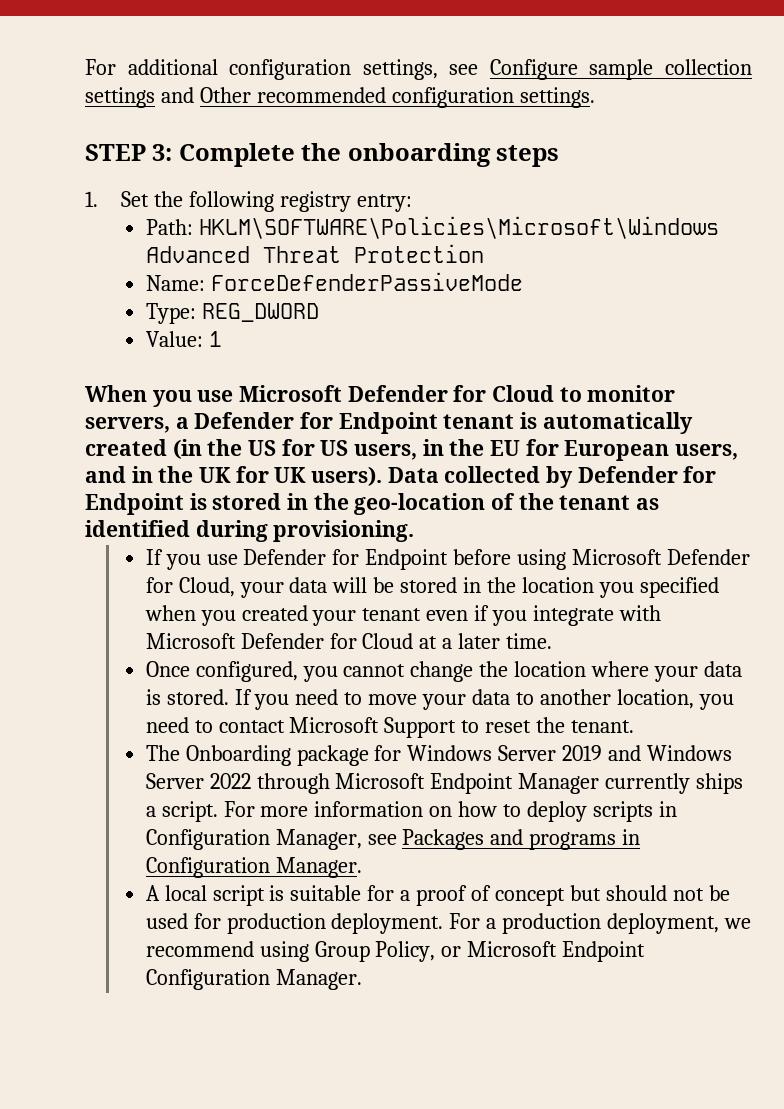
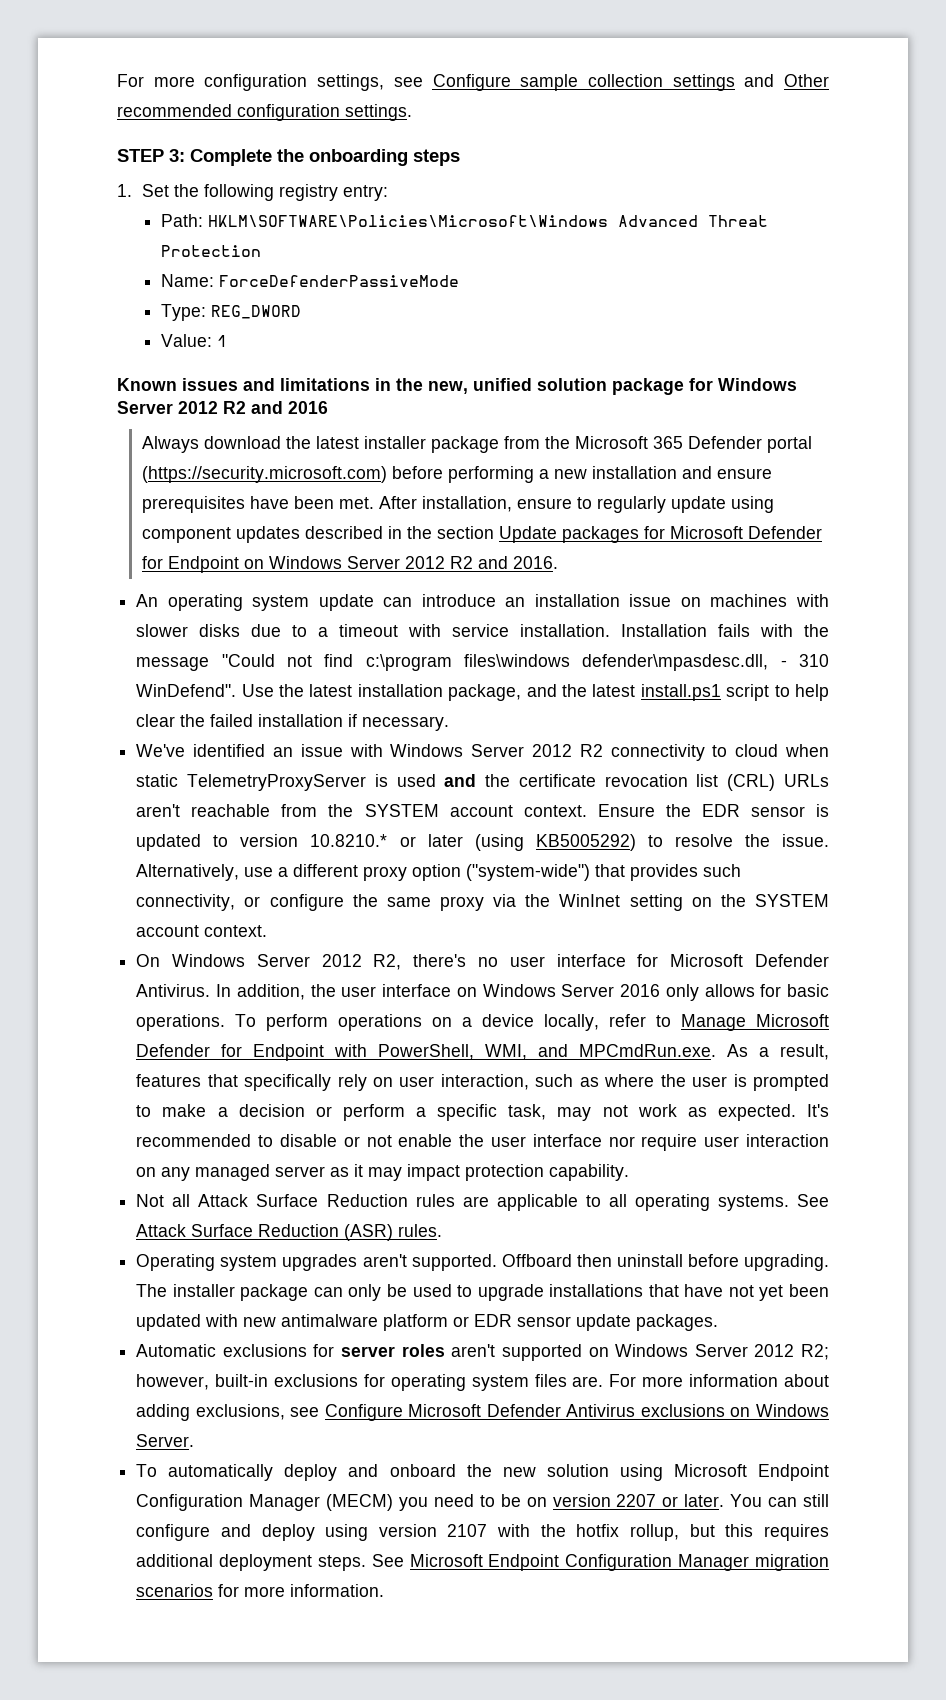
[85,59,218,75] For additional -> [117,74,195,87] For more
[85,385,676,407] [85,412,693,434] [85,439,739,461] [85,466,717,488] [85,493,660,515] [85,520,415,542] [145,549,751,570] [145,577,719,598] [144,605,662,626] [145,633,553,649] [145,661,743,682] [145,689,734,710] [145,717,635,738] [145,745,733,766] [145,773,744,794] [145,801,678,822] [145,829,641,850] [145,857,362,878] [145,885,730,906] [145,913,752,934] [145,941,646,962] [145,969,362,990] When you use Microsoft Defender for Cloud to monitor servers, a Defender for Endpoint tenant is automatically created (in the US for US users, in the EU for European users, and in the UK for UK users). Data collected by Defender for Endpoint is stored in the geo-location of the tenant as identified during provisioning. // If you use Defender for Endpoint before using Microsoft Defender for Cloud, your data will be stored in the location you specified when you created your tenant even if you integrate with Microsoft Defender for Cloud at a later time. // Once configured, you cannot change the location where your data is stored. If you need to move your data to another location, you need to contact Microsoft Support to reset the tenant. // The Onboarding package for Windows Server 2019 and Windows Server 2022 through Microsoft Endpoint Manager currently ships a script. For more information on how to deploy scripts in Configuration Manager, see Packages and programs in Configuration Manager. // A local script is suitable for a proof of concept but should not be used for production deployment. For a production deployment, we recommend using Group Policy, or Microsoft Endpoint Configuration Manager. -> [117,378,797,395] [117,401,328,414] [141,436,812,453] [141,466,772,483] [141,496,774,513] [141,526,822,543] [141,556,558,573] [136,594,829,611] [136,624,829,637] [136,654,829,671] [136,684,830,701] [136,714,450,731] [136,744,829,761] [136,774,829,791] [136,804,830,817] [136,834,830,851] [136,864,742,881] [136,894,829,911] [136,925,268,937] [136,954,829,970] [136,984,829,1001] [136,1014,830,1031] [136,1044,830,1061] [136,1074,830,1091] [136,1104,829,1121] [136,1134,829,1151] [136,1164,630,1181] [136,1194,829,1211] [136,1224,443,1241] [136,1254,829,1271] [136,1284,830,1301] [136,1314,719,1331] [136,1344,830,1361] [136,1374,829,1391] [136,1404,830,1421] [136,1434,195,1447] [136,1464,829,1481] [136,1494,830,1511] [136,1524,829,1541] [136,1554,829,1571] [136,1584,385,1597] Known issues and limitations in the new, unified solution package for Windows Server 2012 R2 and 2016 // Always download the latest installer package from the Microsoft 365 Defender portal (https://security.microsoft.com) before performing a new installation and ensure prerequisites have been met. After installation, ensure to regularly update using component updates described in the section Update packages for Microsoft Defender for Endpoint on Windows Server 2012 R2 and 2016. // An operating system update can introduce an installation issue on machines with slower disks due to a timeout with service installation. Installation fails with the message "Could not find c:\program files\windows defender\mpasdesc.dll, - 310 WinDefend". Use the latest installation package, and the latest install.ps1 script to help clear the failed installation if necessary. // We've identified an issue with Windows Server 2012 R2 connectivity to cloud when static TelemetryProxyServer is used and the certificate revocation list (CRL) URLs aren't reachable from the SYSTEM account context. Ensure the EDR sensor is updated to version 10.8210.* or later (using KB5005292) to resolve the issue. Alternatively, use a different proxy option ("system-wide") that provides such connectivity, or configure the same proxy via the WinInet setting on the SYSTEM account context. // On Windows Server 2012 R2, there's no user interface for Microsoft Defender Antivirus. In addition, the user interface on Windows Server 2016 only allows for basic operations. To perform operations on a device locally, refer to Manage Microsoft Defender for Endpoint with PowerShell, WMI, and MPCmdRun.exe. As a result, features that specifically rely on user interaction, such as where the user is prompted to make a decision or perform a specific task, may not work as expected. It's recommended to disable or not enable the user interface nor require user interaction on any managed server as it may impact protection capability. // Not all Attack Surface Reduction rules are applicable to all operating systems. See Attack Surface Reduction (ASR) rules. // Operating system upgrades aren't supported. Offboard then uninstall before upgrading. The installer package can only be used to upgrade installations that have not yet been updated with new antimalware platform or EDR sensor update packages. // Automatic exclusions for server roles aren't supported on Windows Server 2012 R2; however, built-in exclusions for operating system files are. For more information about adding exclusions, see Configure Microsoft Defender Antivirus exclusions on Windows Server. // To automatically deploy and onboard the new solution using Microsoft Endpoint Configuration Manager (MECM) you need to be on version 2207 or later. You can still configure and deploy using version 2107 with the hotfix rollup, but this requires additional deployment steps. See Microsoft Endpoint Configuration Manager migration scenarios for more information.

